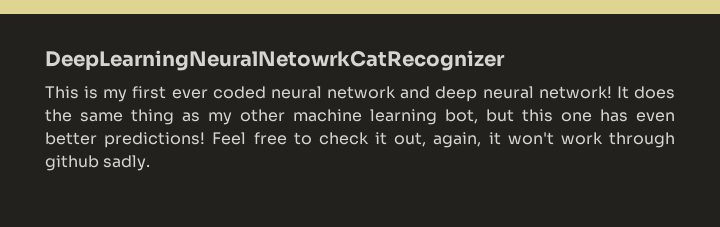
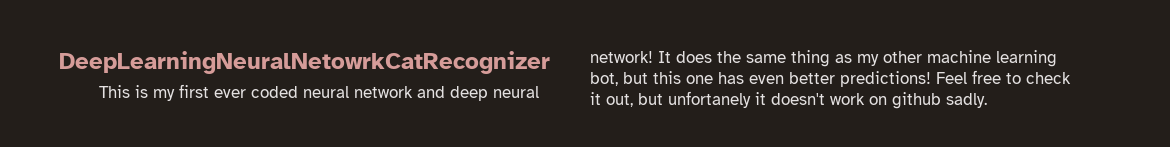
[433,132,675,148] again, it won't work through -> [638,91,887,108] but unfortanely it doesn't work on

